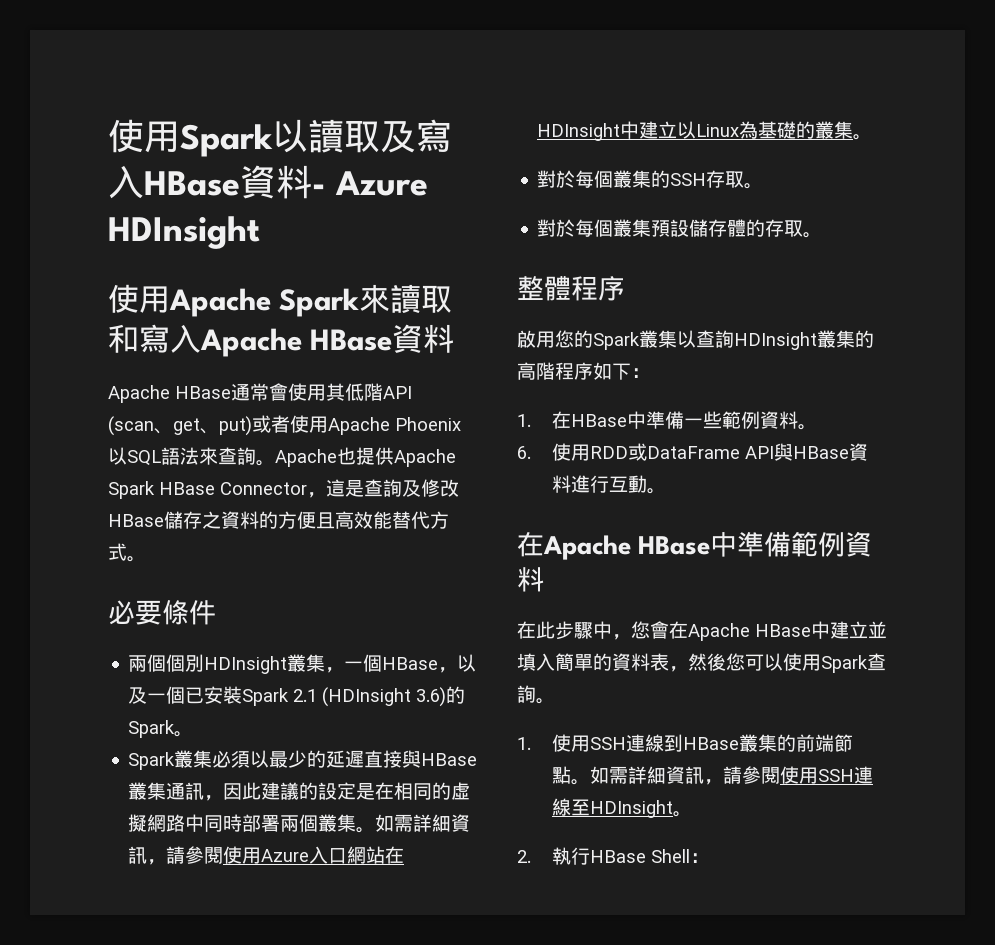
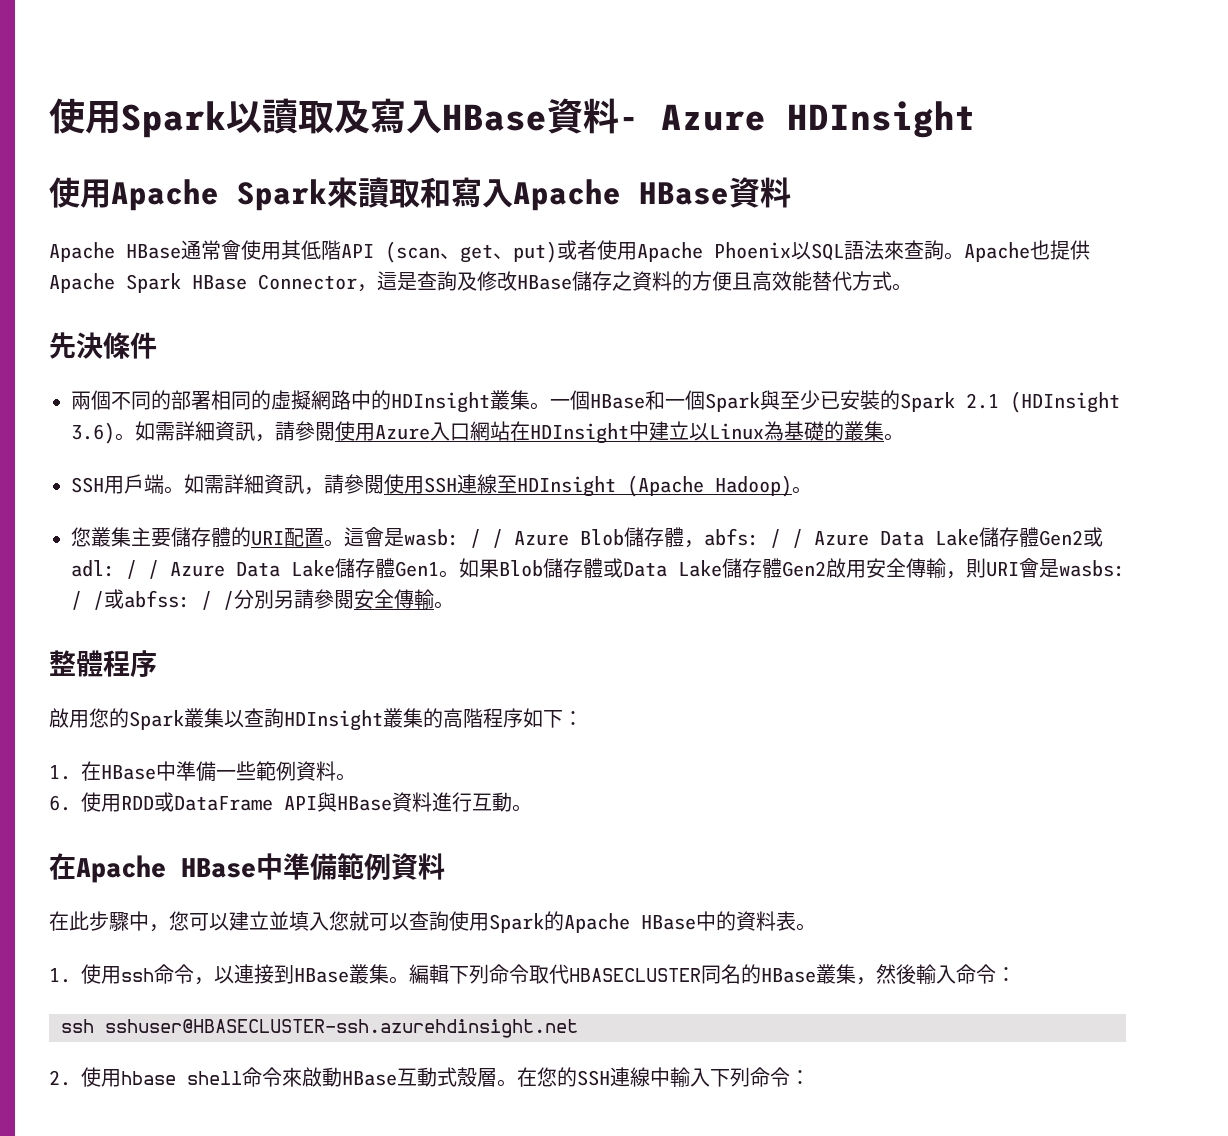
[108,600,162,625] 必要 -> [49,332,103,359] 先決
[166,654,477,674] [128,686,466,707] [128,720,194,738] [128,750,478,770] [128,782,471,801] [128,814,357,832] 個別HDInsight叢集，一個HBase，以及一個已安裝Spark 2.1 (HDInsight 3.6)的Spark。 // Spark叢集必須以最少的延遲直接與HBase叢集通訊，因此建議的設定是在相同的虛擬網路中同時部署兩個叢集 -> [111,390,1120,413] [71,422,115,444] 不同的部署相同的虛擬網路中的HDInsight叢集。一個HBase和一個Spark與至少已安裝的Spark 2.1 (HDInsight 3.6)
[537,170,764,189] [537,219,804,237] 對於每個叢集的SSH存取。 // 對於每個叢集預設儲存體的存取 -> [71,474,812,497] [71,527,1103,548] [71,558,1125,579] [71,589,434,610] SSH用戶端。如需詳細資訊，請參閱使用SSH連線至HDInsight (Apache Hadoop)。 // 您叢集主要儲存體的URI配置。這會是wasb: / / Azure Blob儲存體，abfs: / / Azure Data Lake儲存體Gen2或adl: / / Azure Data Lake儲存體Gen1。如果Blob儲存體或Data Lake儲存體Gen2啟用安全傳輸，則URI會是wasbs: / /或abfss: / /分別另請參閱安全傳輸
[650,621,887,641] [517,653,886,673] [517,685,555,704] [517,734,854,752] [552,766,874,785] [552,798,693,818] [517,847,691,865] 會在Apache HBase中建立並填入簡單的資料表，然後您可以使用Spark查詢。 // 1.使用SSH連線到HBase叢集的前端節點。如需詳細資訊，請參閱使用SSH連線至HDInsight。 // 2.執行HBase Shell -> [189,911,816,933] [49,964,1016,985] [61,1019,578,1038] [49,1067,790,1088] 可以建立並填入您就可以查詢使用Spark的Apache HBase中的資料表。 // 1.使用ssh命令，以連接到HBase叢集。編輯下列命令取代HBASECLUSTER同名的HBase叢集，然後輸入命令： // ssh sshuser@HBASECLUSTER-ssh.azurehdinsight.net // 2.使用hbase shell命令來啟動HBase互動式殼層。在您的SSH連線中輸入下列命令

